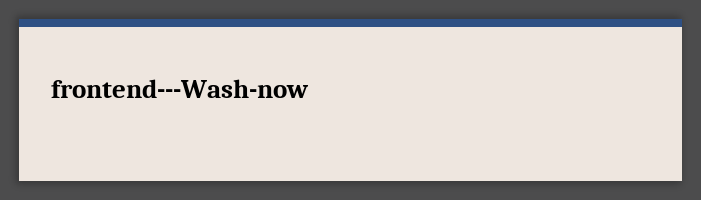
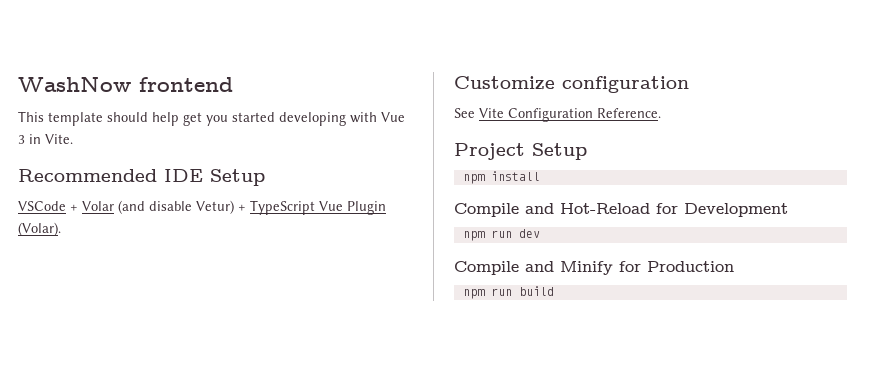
[51,79,309,98] frontend---Wash-now -> [18,77,233,92] [18,111,405,126] [18,134,73,144] [18,169,265,186] [18,200,386,215] [18,222,61,236] [454,76,689,93] [454,108,661,122] [454,143,587,160] [462,171,540,184] [454,203,788,217] [462,229,540,241] [454,261,734,275] [462,286,554,299] WashNow frontend // This template should help get you started developing with Vue 3 in Vite. // Recommended IDE Setup // VSCode + Volar (and disable Vetur) + TypeScript Vue Plugin (Volar). // Customize configuration // See Vite Configuration Reference. // Project Setup // npm install // Compile and Hot-Reload for Development // npm run dev // Compile and Minify for Production // npm run build

